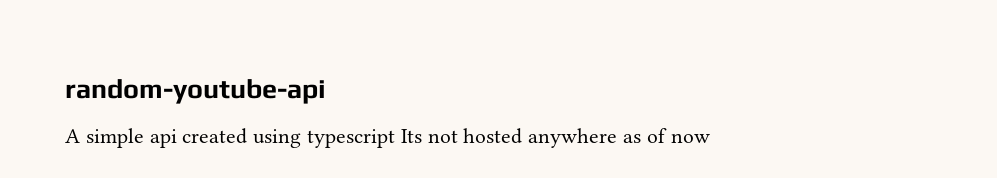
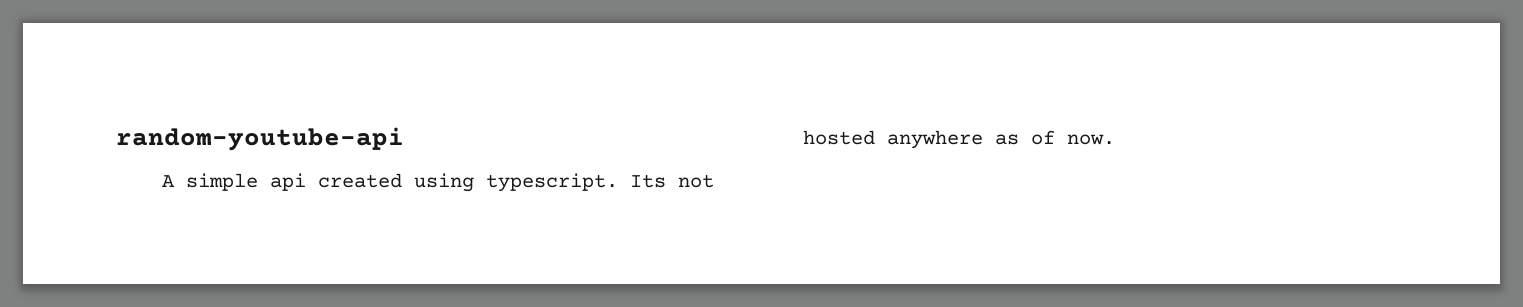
[307,129,396,148] typescript -> [486,173,619,192] typescript.
[670,133,710,143] now -> [1067,134,1115,145] now.

